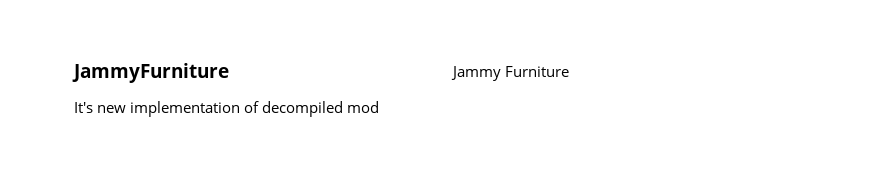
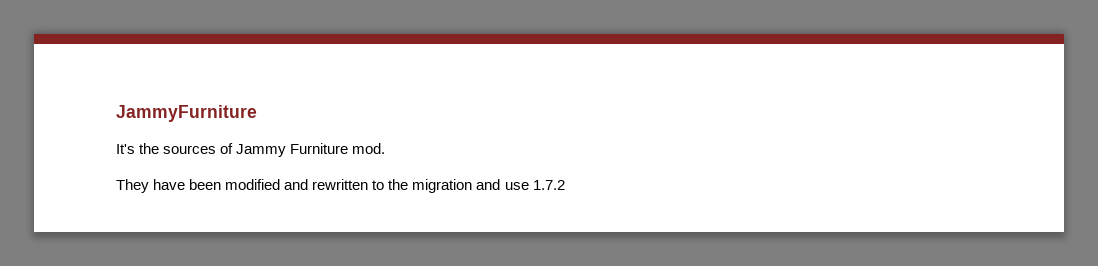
[97,101,380,117] [451,66,570,81] new implementation of decompiled mod Jammy Furniture -> [139,143,386,157] [116,179,565,193] the sources of Jammy Furniture mod. // They have been modified and rewritten to the migration and use 1.7.2

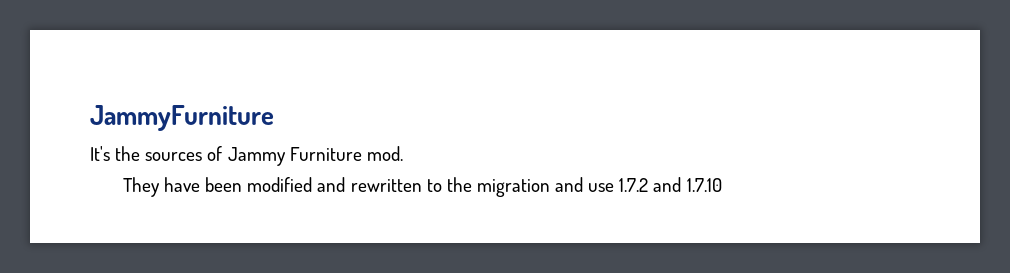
(565, 185) none -> [653,177,722,192] and 1.7.10

